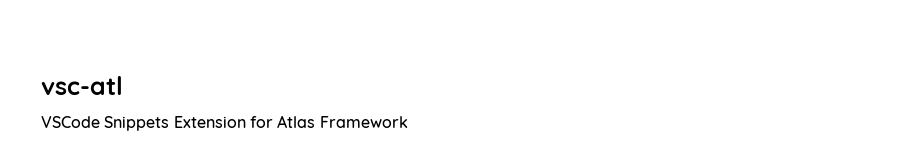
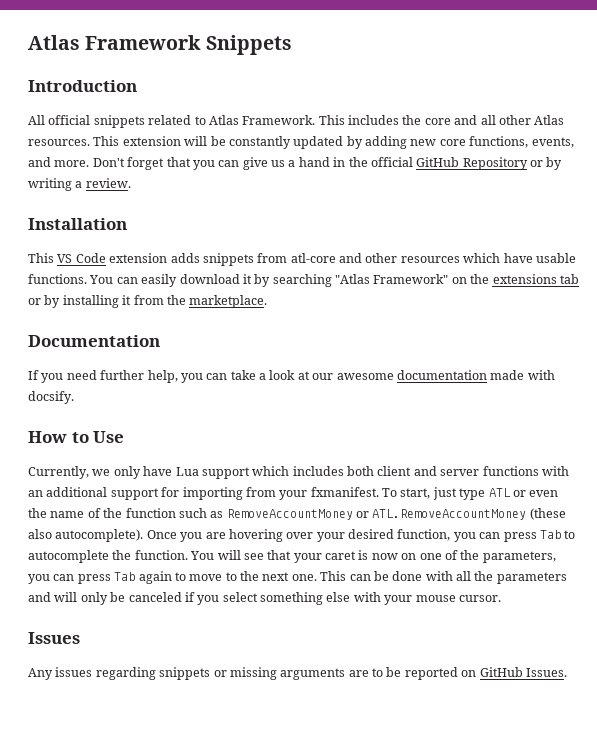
[41,76,123,95] [41,115,408,131] vsc-atl // VSCode Snippets Extension for Atlas Framework -> [28,35,292,55] [28,80,137,92] [28,115,565,128] [28,136,574,149] [28,157,563,170] [28,178,131,191] [28,218,127,230] [28,253,576,266] [28,274,579,287] [28,295,268,308] [28,335,160,347] [28,370,555,383] [28,391,74,404] [28,431,125,443] [28,466,569,479] [28,487,559,500] [28,508,566,520] [28,529,576,542] [28,550,556,563] [28,571,567,584] [28,592,501,605] [28,632,80,644] [28,667,567,680] Atlas Framework Snippets // Introduction // All official snippets related to Atlas Framework. This includes the core and all other Atlas resources. This extension will be constantly updated by adding new core functions, events, and more. Don't forget that you can give us a hand in the official GitHub Repository or by writing a review. // Installation // This VS Code extension adds snippets from atl-core and other resources which have usable functions. You can easily download it by searching "Atlas Framework" on the extensions tab or by installing it from the marketplace. // Documentation // If you need further help, you can take a look at our awesome documentation made with docsify. // How to Use // Currently, we only have Lua support which includes both client and server functions with an additional support for importing from your fxmanifest. To start, just type ATL or even the name of the function such as RemoveAccountMoney or ATL.RemoveAccountMoney (these also autocomplete). Once you are hovering over your desired function, you can press Tab to autocomplete the function. You will see that your caret is now on one of the parameters, you can press Tab again to move to the next one. This can be done with all the parameters and will only be canceled if you select something else with your mouse cursor. // Issues // Any issues regarding snippets or missing arguments are to be reported on GitHub Issues.

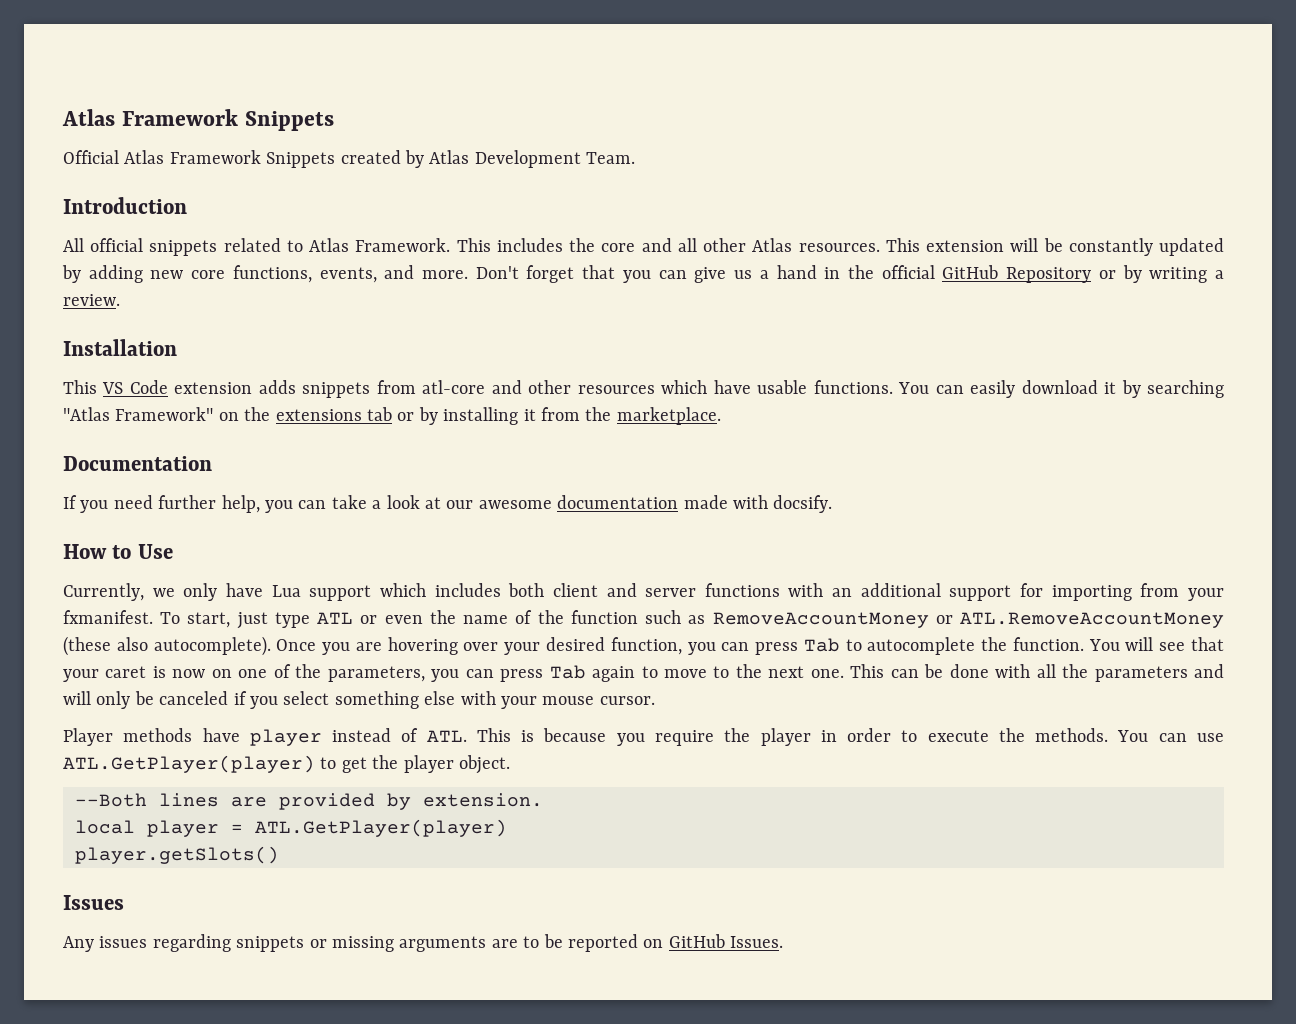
[28,35,292,55] Atlas Framework Snippets -> [62,109,334,131] [63,150,636,168] Atlas Framework Snippets // Official Atlas Framework Snippets created by Atlas Development Team.
(501, 598) none -> [63,728,1224,746] [63,755,510,774] [75,793,543,810] [75,819,507,837] [75,846,279,864] // Player methods have player instead of ATL. This is because you require the player in order to execute the methods. You can use ATL.GetPlayer(player) to get the player object. // --Both lines are provided by extension. // local player = ATL.GetPlayer(player) // player.getSlots()

